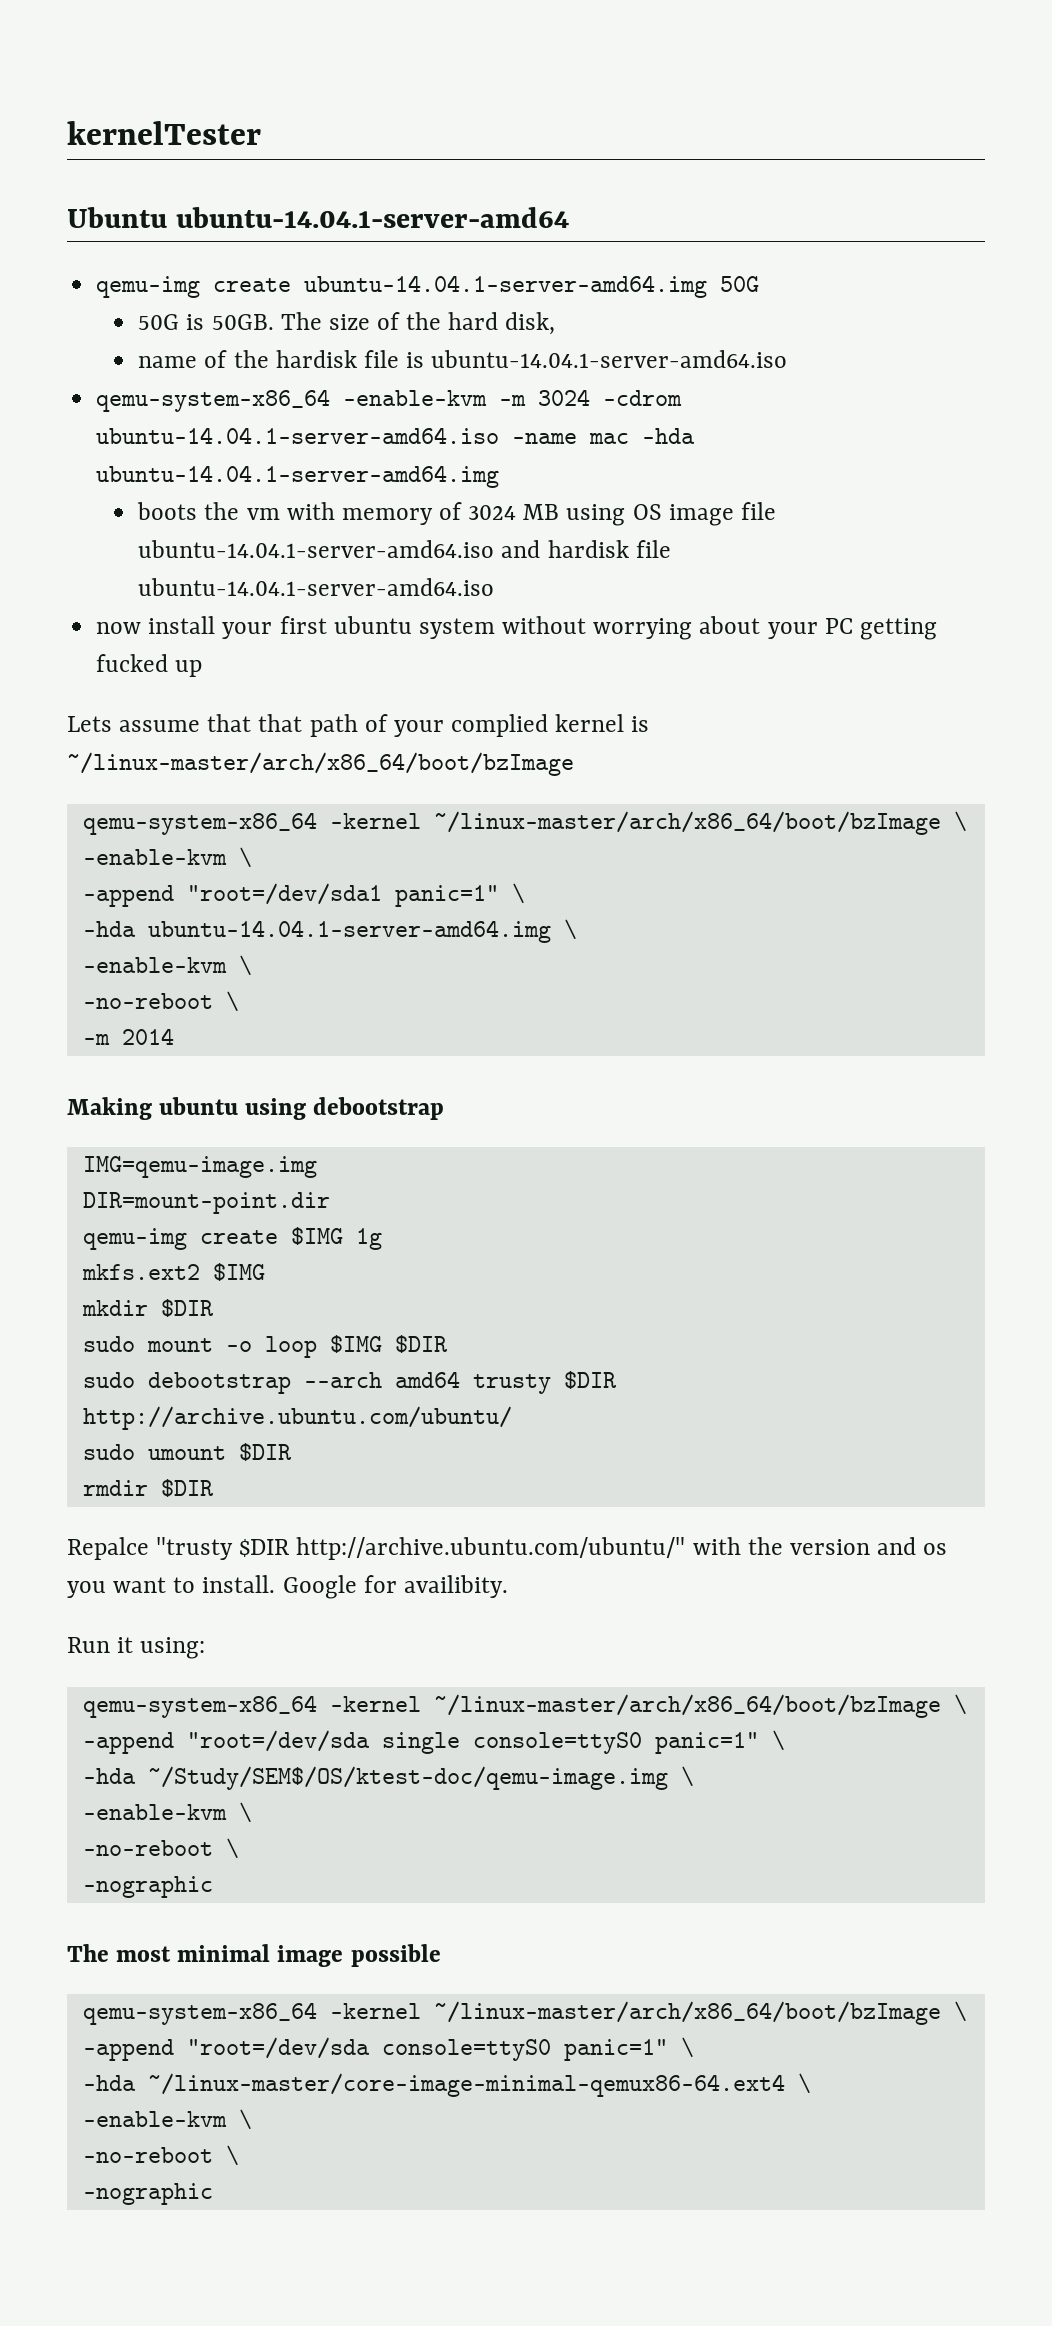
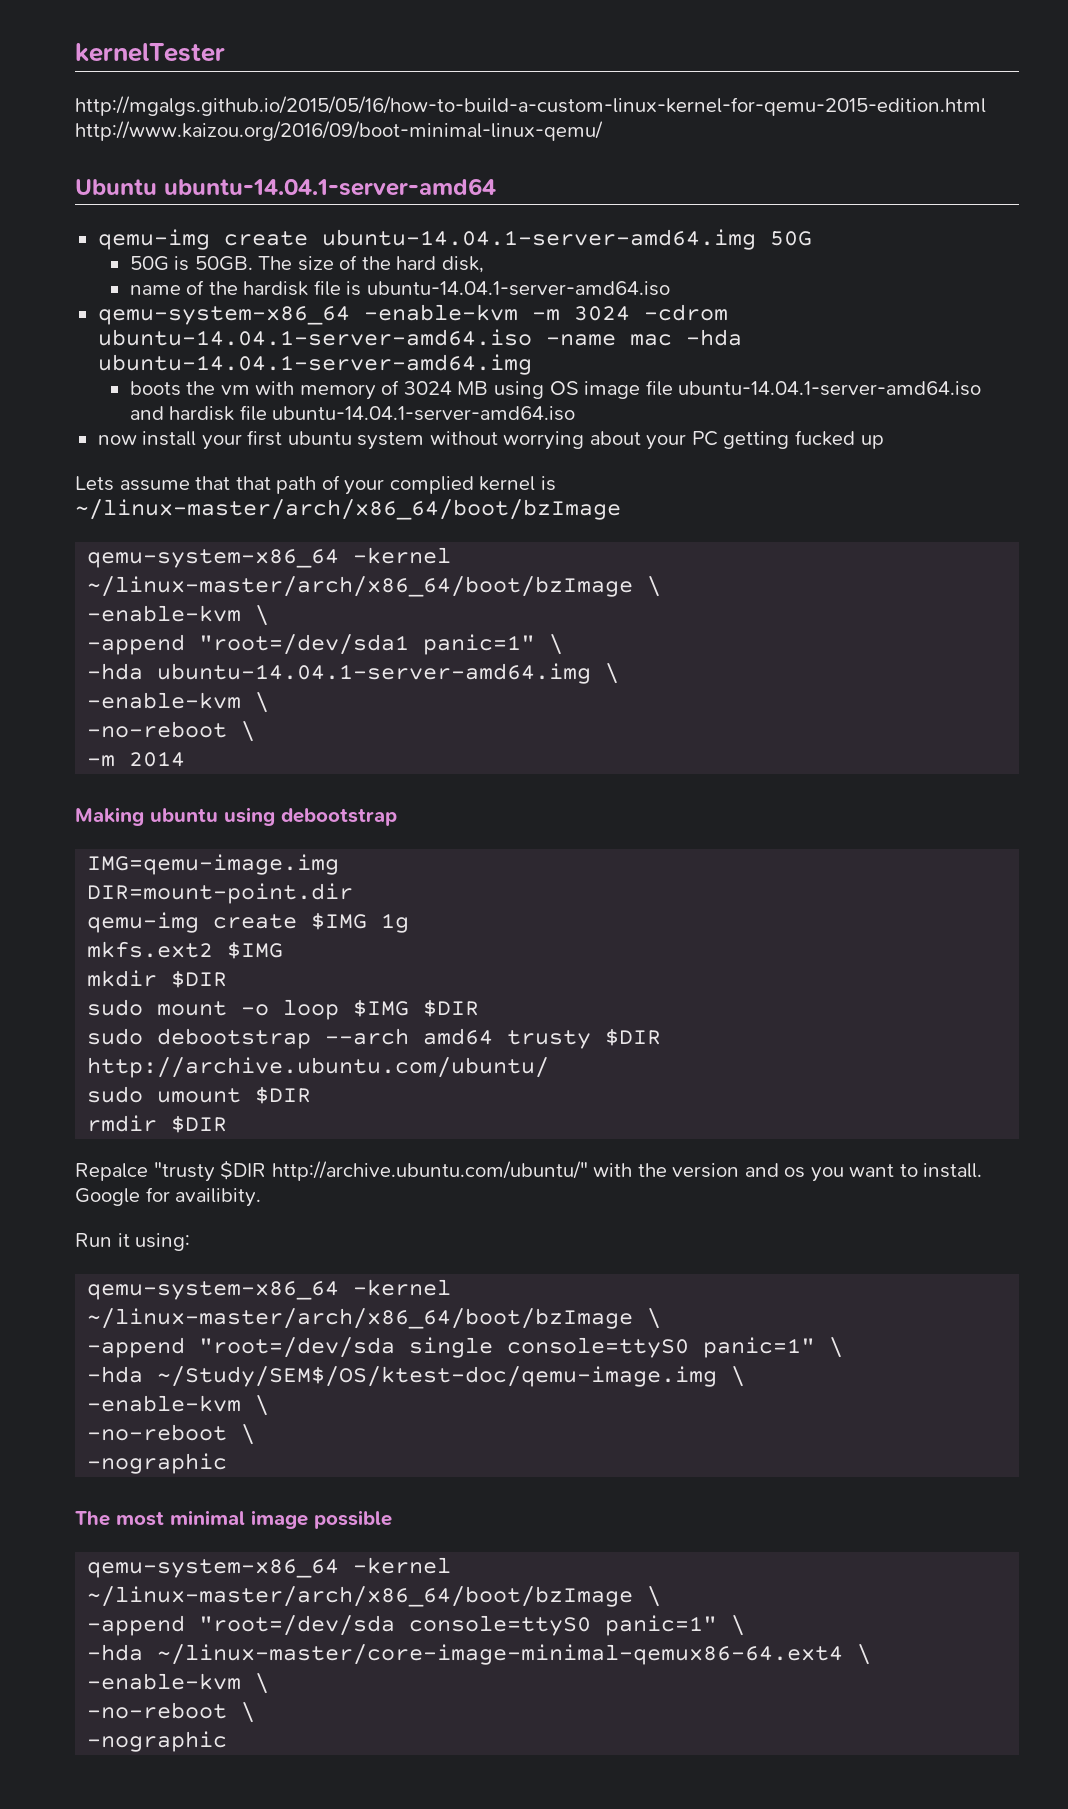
(261, 133) none -> [75,96,986,116] [75,121,603,141] // http://mgalgs.github.io/2015/05/16/how-to-build-a-custom-linux-kernel-for-qemu-2015-edition.html http://www.kaizou.org/2016/09/boot-minimal-linux-qemu/

